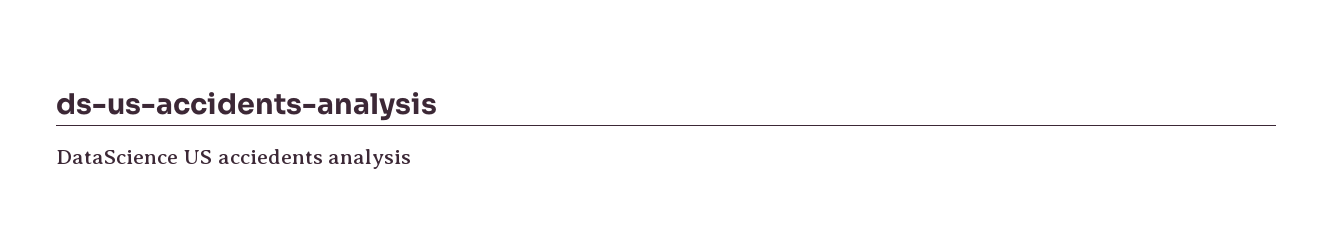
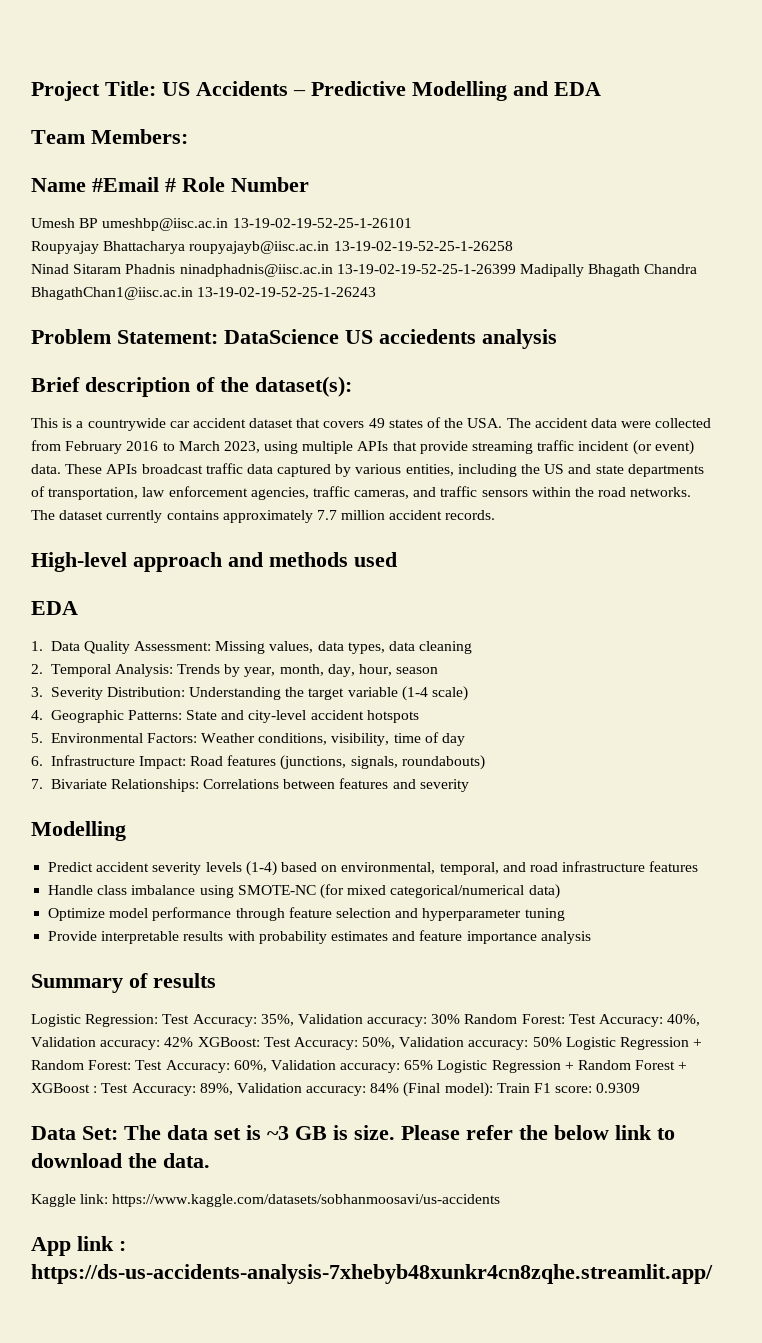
[56,92,437,121] [56,149,412,169] ds-us-accidents-analysis // DataScience US acciedents analysis -> [31,81,601,101] [31,129,188,144] [31,177,309,192] [31,218,412,231] [31,241,513,254] [31,264,698,277] [31,287,377,300] [31,329,557,349] [31,376,352,397] [31,417,712,431] [31,440,694,455] [31,463,704,477] [31,486,692,500] [31,510,496,523] [31,552,397,572] [31,601,78,615] [31,641,473,654] [31,664,439,677] [31,686,469,701] [31,710,419,723] [31,732,466,746] [31,755,485,770] [31,778,469,792] [31,821,126,841] [48,861,699,876] [48,884,560,899] [48,907,565,921] [48,930,591,944] [31,973,216,993] [31,1014,701,1027] [31,1037,703,1050] [31,1060,688,1073] [31,1082,641,1097] [31,1125,675,1140] [31,1153,210,1168] [31,1194,501,1207] [31,1236,126,1256] [31,1264,713,1284] Project Title: US Accidents – Predictive Modelling and EDA // Team Members: // Name #Email # Role Number // Umesh BP umeshbp@iisc.ac.in 13-19-02-19-52-25-1-26101 // Roupyajay Bhattacharya roupyajayb@iisc.ac.in 13-19-02-19-52-25-1-26258 // Ninad Sitaram Phadnis ninadphadnis@iisc.ac.in 13-19-02-19-52-25-1-26399 Madipally Bhagath Chandra BhagathChan1@iisc.ac.in 13-19-02-19-52-25-1-26243 // Problem Statement: DataScience US acciedents analysis // Brief description of the dataset(s): // This is a countrywide car accident dataset that covers 49 states of the USA. The accident data were collected from February 2016 to March 2023, using multiple APIs that provide streaming traffic incident (or event) data. These APIs broadcast traffic data captured by various entities, including the US and state departments of transportation, law enforcement agencies, traffic cameras, and traffic sensors within the road networks. The dataset currently contains approximately 7.7 million accident records. // High-level approach and methods used // EDA // 1. Data Quality Assessment: Missing values, data types, data cleaning // 2. Temporal Analysis: Trends by year, month, day, hour, season // 3. Severity Distribution: Understanding the target variable (1-4 scale) // 4. Geographic Patterns: State and city-level accident hotspots // 5. Environmental Factors: Weather conditions, visibility, time of day // 6. Infrastructure Impact: Road features (junctions, signals, roundabouts) // 7. Bivariate Relationships: Correlations between features and severity // Modelling // Predict accident severity levels (1-4) based on environmental, temporal, and road infrastructure features // Handle class imbalance using SMOTE-NC (for mixed categorical/numerical data) // Optimize model performance through feature selection and hyperparameter tuning // Provide interpretable results with probability estimates and feature importance analysis // Summary of results // Logistic Regression: Test Accuracy: 35%, Validation accuracy: 30% Random Forest: Test Accuracy: 40%, Validation accuracy: 42% XGBoost: Test Accuracy: 50%, Validation accuracy: 50% Logistic Regression + Random Forest: Test Accuracy: 60%, Validation accuracy: 65% Logistic Regression + Random Forest + XGBoost : Test Accuracy: 89%, Validation accuracy: 84% (Final model): Train F1 score: 0.9309 // Data Set: The data set is ~3 GB is size. Please refer the below link to download the data. // Kaggle link: https://www.kaggle.com/datasets/sobhanmoosavi/us-accidents // App link : https://ds-us-accidents-analysis-7xhebyb48xunkr4cn8zqhe.streamlit.app/

